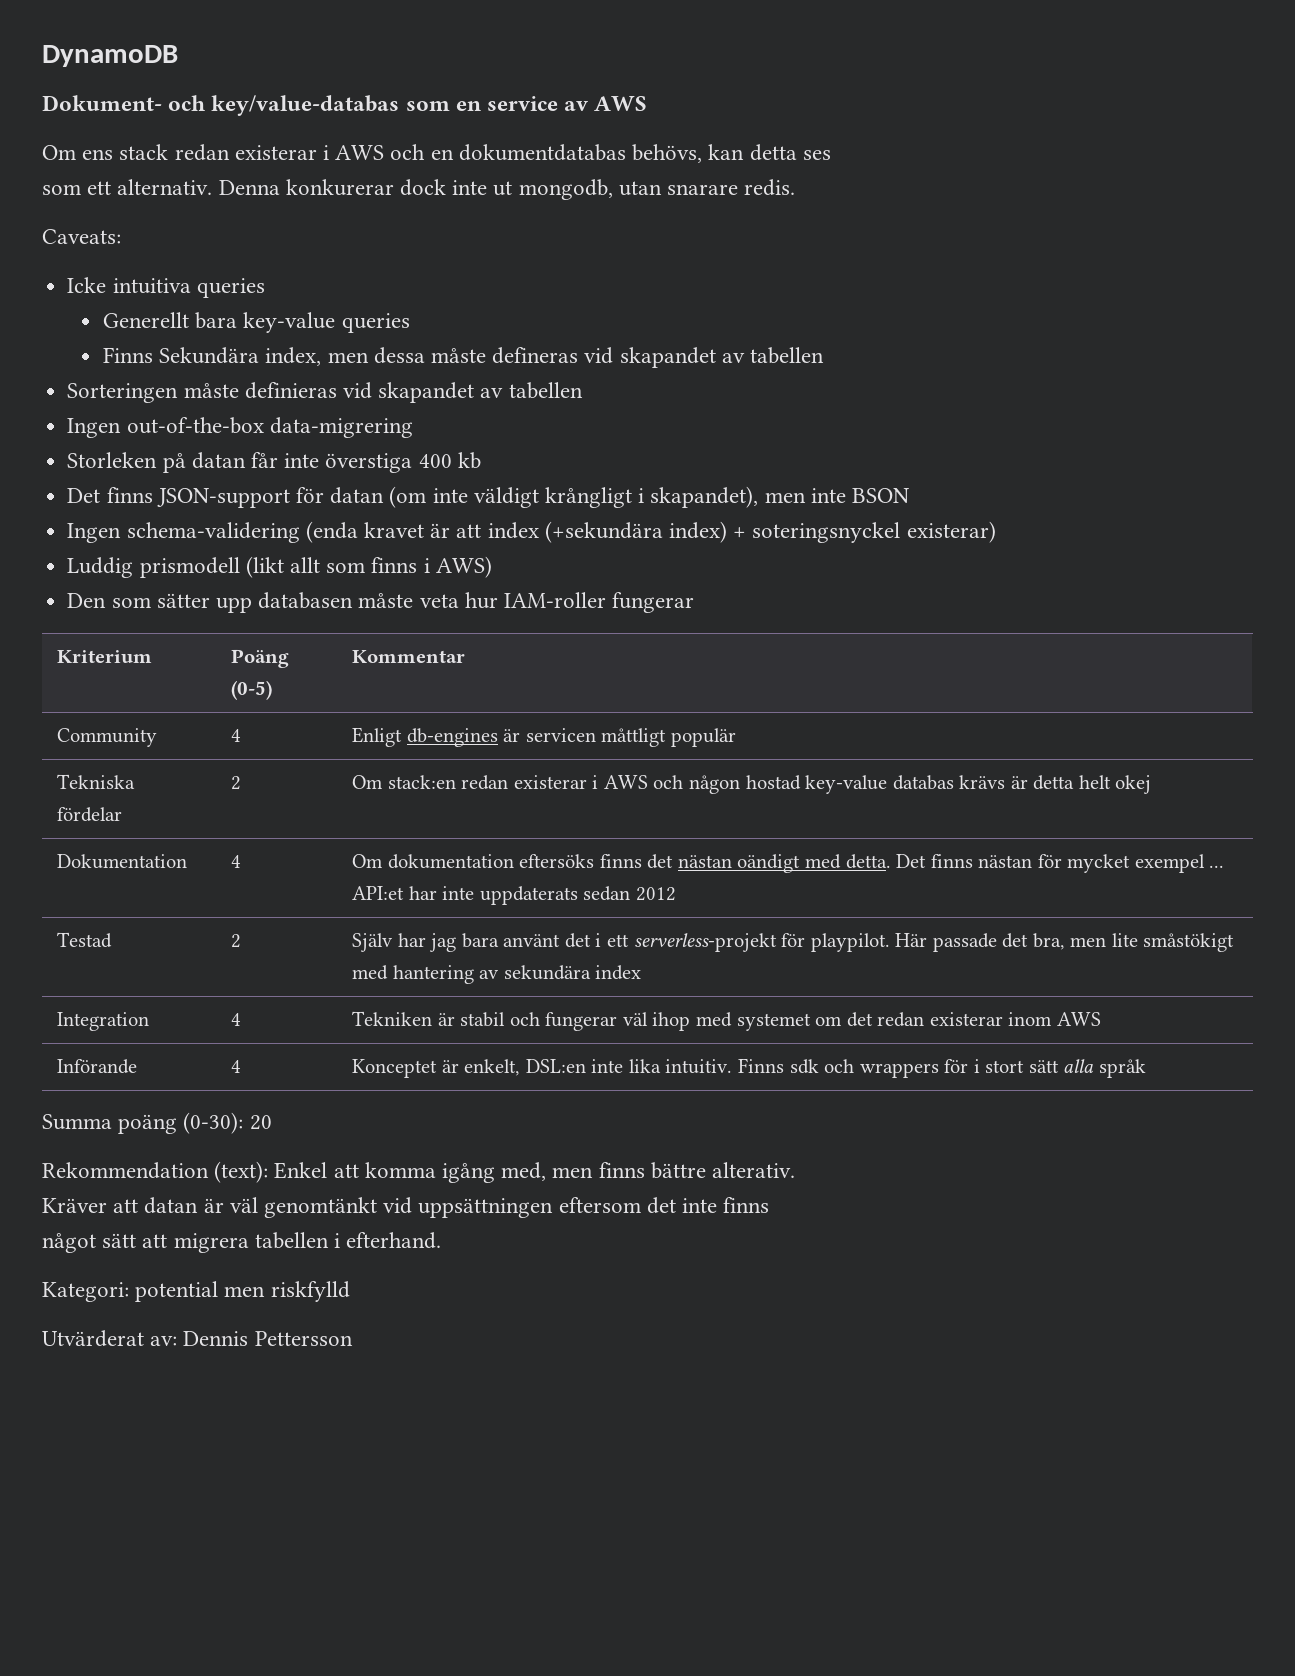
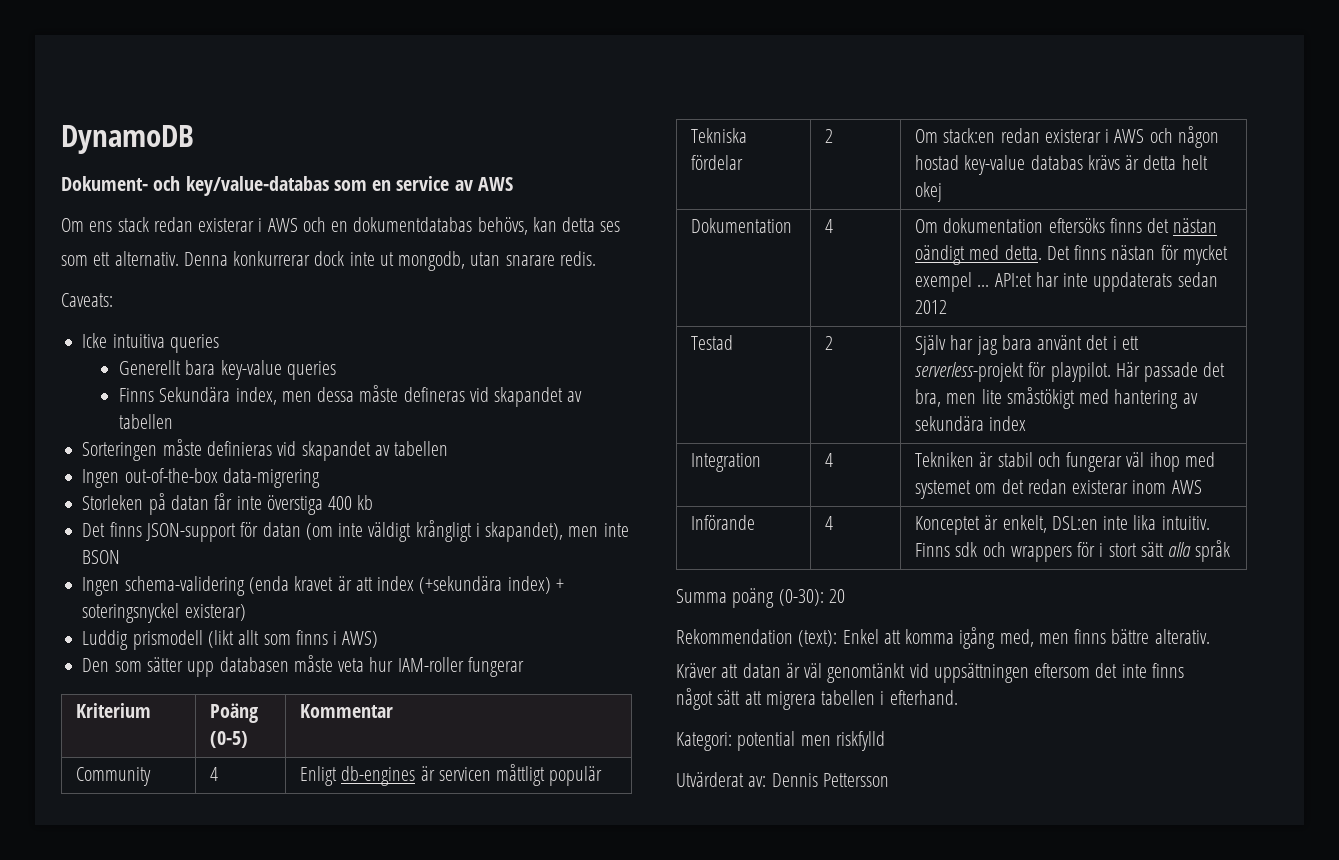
[285,179,394,196] konkurerar -> [233,251,311,266] konkurrerar

